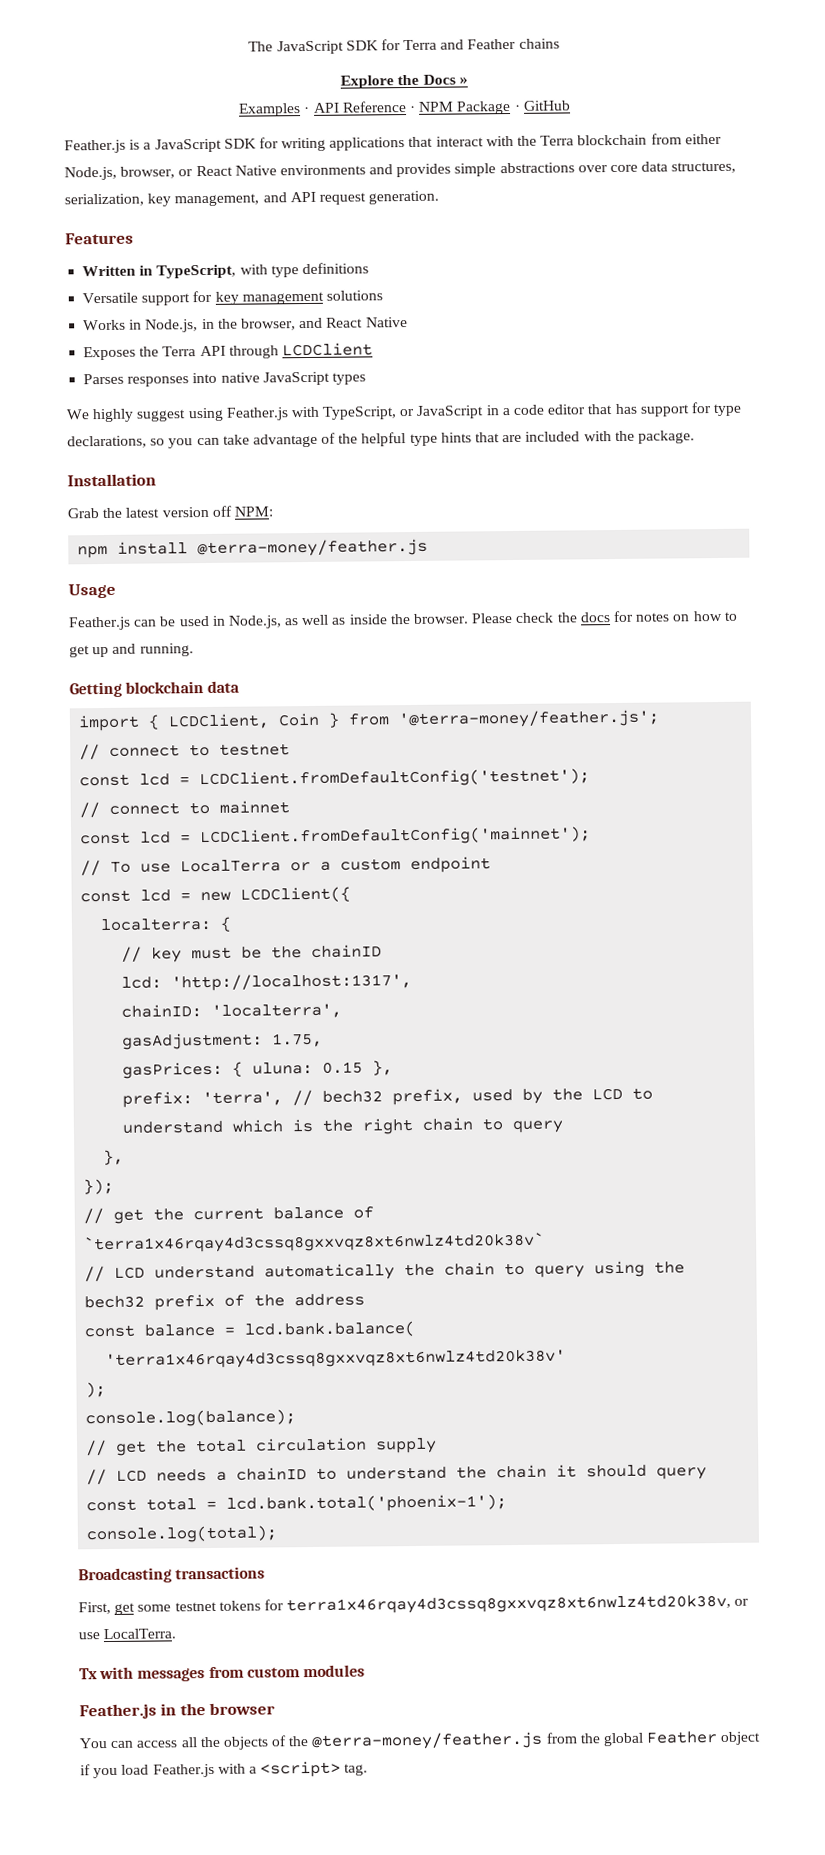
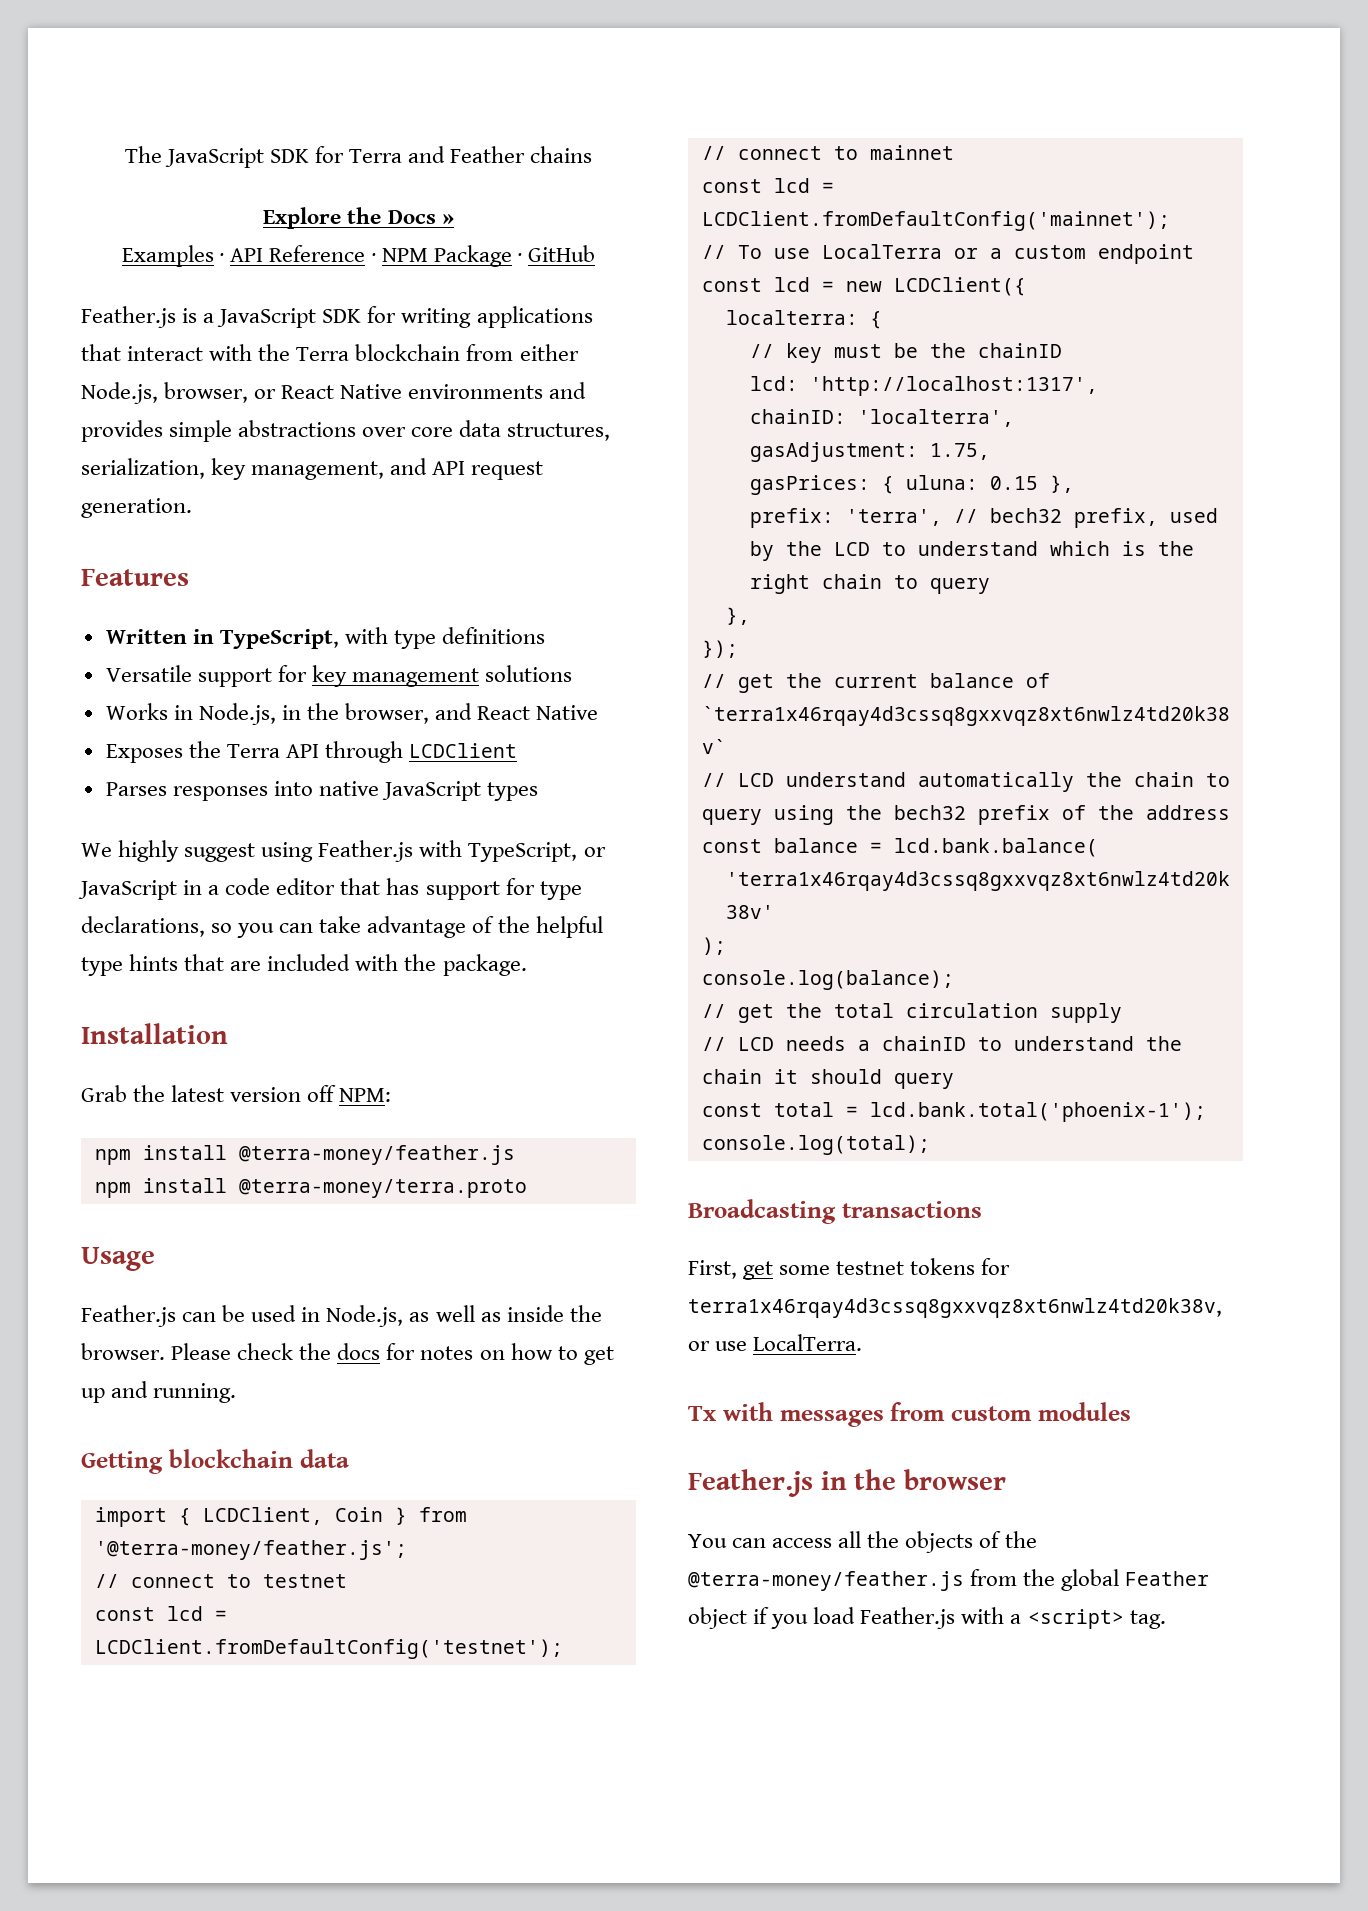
(429, 548) none -> [94,1178,527,1198] // npm install @terra-money/terra.proto

